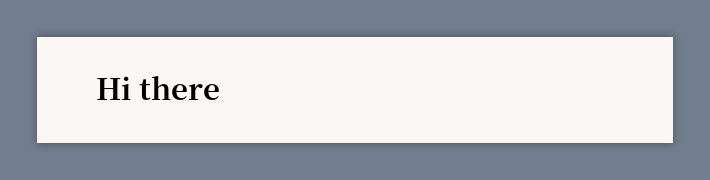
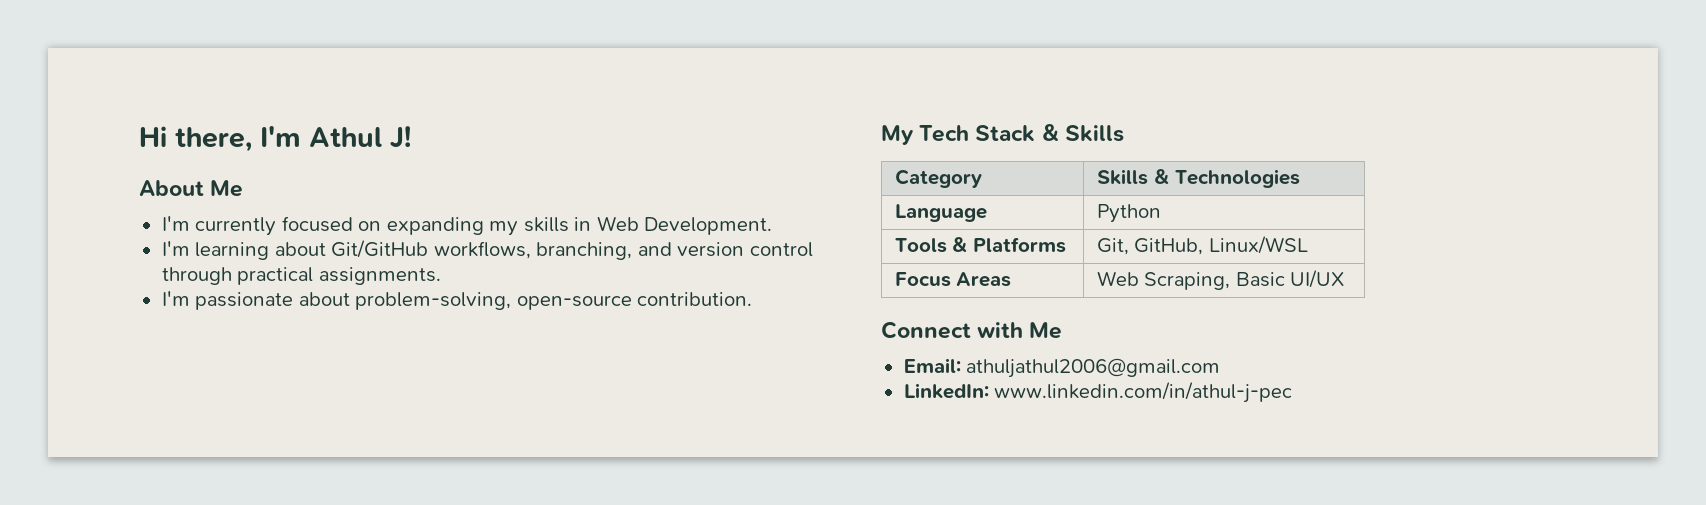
[138,75,220,100] there -> [175,126,411,152] [139,180,244,197] [161,216,773,236] [161,240,813,260] [161,267,441,285] [161,291,753,310] [881,124,1124,145] [894,169,982,188] [1096,169,1300,188] [894,204,987,222] [1096,204,1161,223] [894,237,1066,253] [1096,236,1308,255] [894,272,1012,287] [1096,270,1345,290] [881,321,1063,339] [903,358,1221,378] [903,382,1293,403] there, I'm Athul J! // About Me // I'm currently focused on expanding my skills in Web Development. // I'm learning about Git/GitHub workflows, branching, and version control through practical assignments. // I'm passionate about problem-solving, open-source contribution. // My Tech Stack & Skills // Category | Skills & Technologies // Language | Python // Tools & Platforms | Git, GitHub, Linux/WSL // Focus Areas | Web Scraping, Basic UI/UX // Connect with Me // Email: athuljathul2006@gmail.com // LinkedIn: www.linkedin.com/in/athul-j-pec

